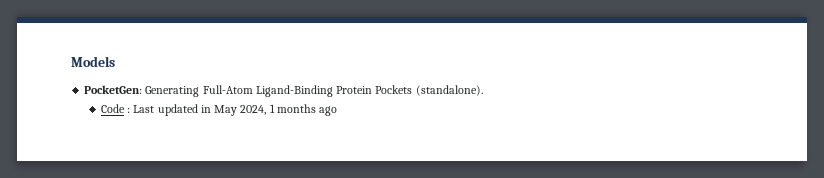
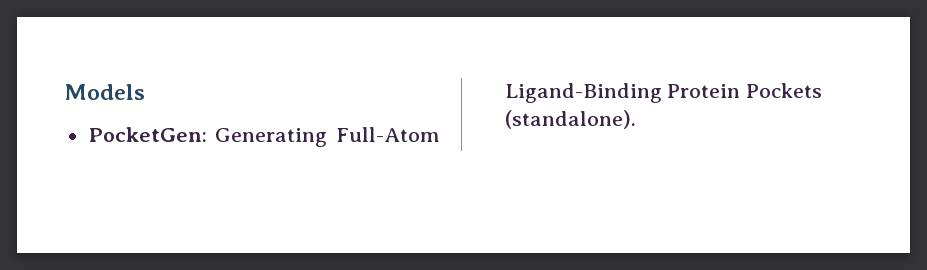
[100,104,338,116] // Code : Last updated in May 2024, 1 months ago -> (636, 119) none

